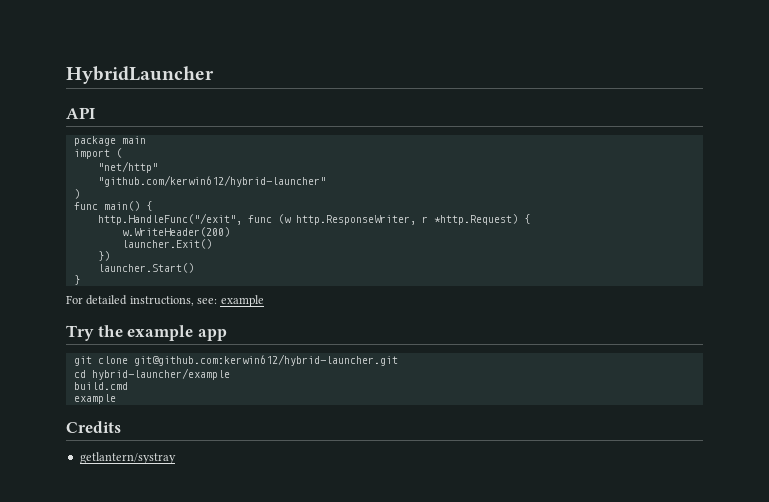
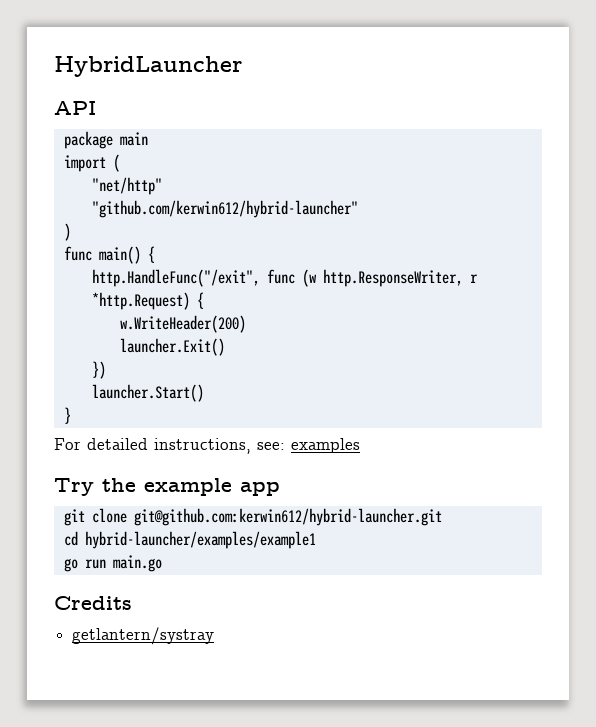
[220,295,264,307] example -> [291,438,360,453] examples
[91,368,230,380] [73,382,128,390] [73,394,116,404] hybrid-launcher/example // build.cmd // example -> [84,531,316,549] [63,555,162,572] hybrid-launcher/examples/example1 // go run main.go

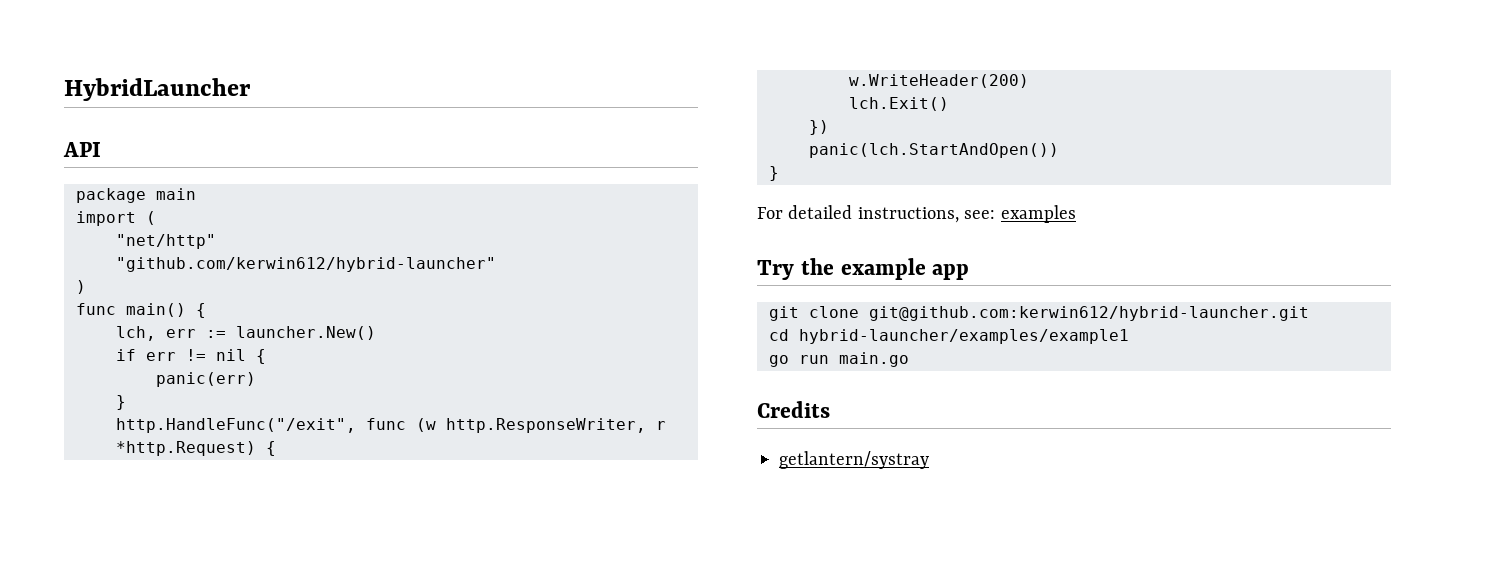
(155, 254) none -> [116,326,376,341] [116,349,266,364] [156,372,256,387] [116,395,126,410] // lch, err := launcher.New() // if err != nil { // panic(err) // }
[119,338,225,356] launcher.Exit() -> [849,97,949,111] lch.Exit()
[91,384,204,402] launcher.Start() -> [809,143,1059,158] panic(lch.StartAndOpen())

